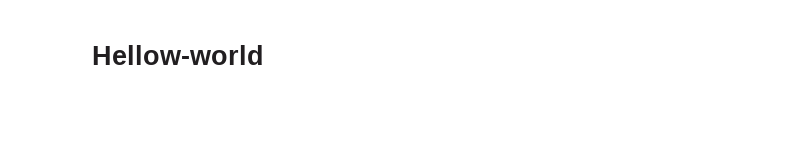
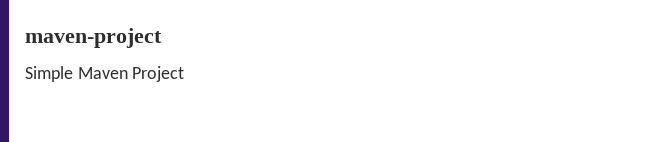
[92,45,264,65] Hellow-world -> [25,28,162,48] [25,66,185,82] maven-project // Simple Maven Project

